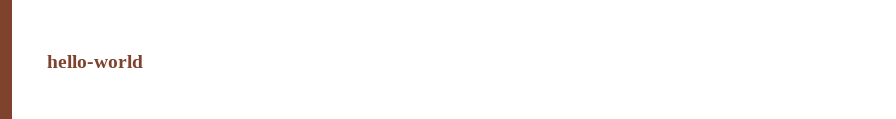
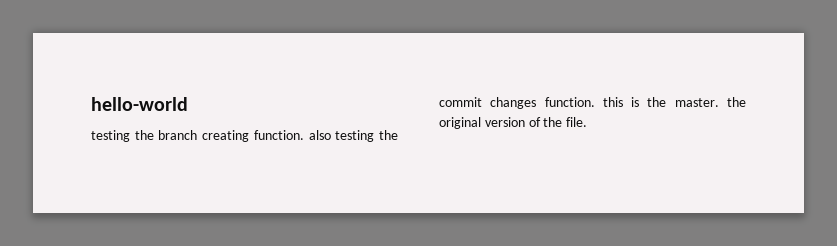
(143, 61) none -> [91,130,398,142] [439,97,746,109] [439,117,588,129] // testing the branch creating function. also testing the commit changes function. this is the master. the original version of the file.

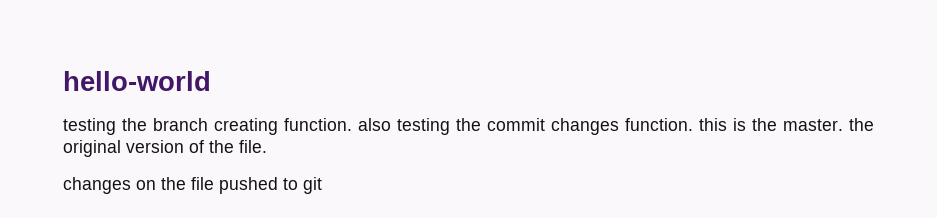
(588, 122) none -> [63,177,322,194] // changes on the file pushed to git

